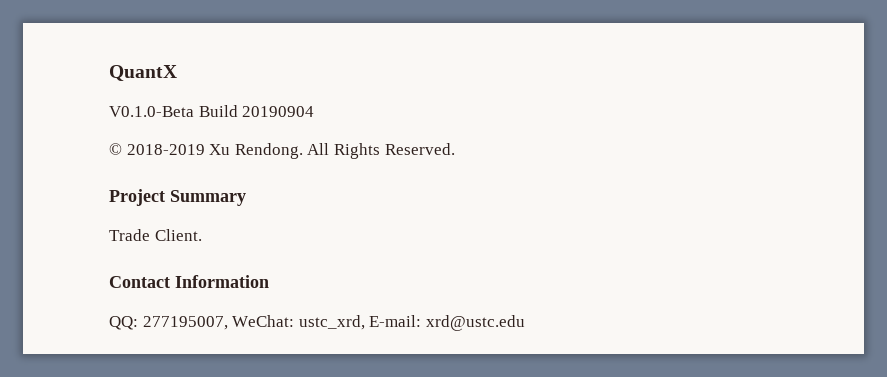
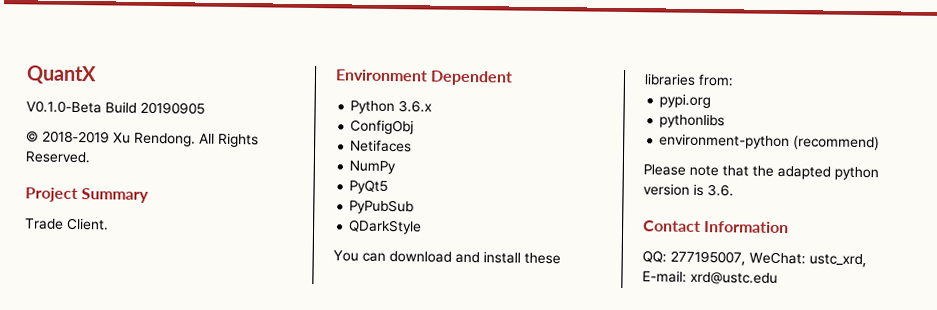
[242,106,315,117] 20190904 -> [140,101,205,115] 20190905
(202, 235) none -> [335,69,514,86] [350,100,433,115] [350,119,415,135] [350,139,413,153] [349,160,397,175] [349,179,389,194] [349,199,415,215] [348,219,423,235] [333,250,561,265] [644,73,734,87] [659,93,712,109] [659,113,726,129] [659,133,881,151] [643,164,879,181] [643,183,734,197] // Environment Dependent // Python 3.6.x // ConfigObj // Netifaces // NumPy // PyQt5 // PyPubSub // QDarkStyle // You can download and install these libraries from: // pypi.org // pythonlibs // environment-python (recommend) // Please note that the adapted python version is 3.6.

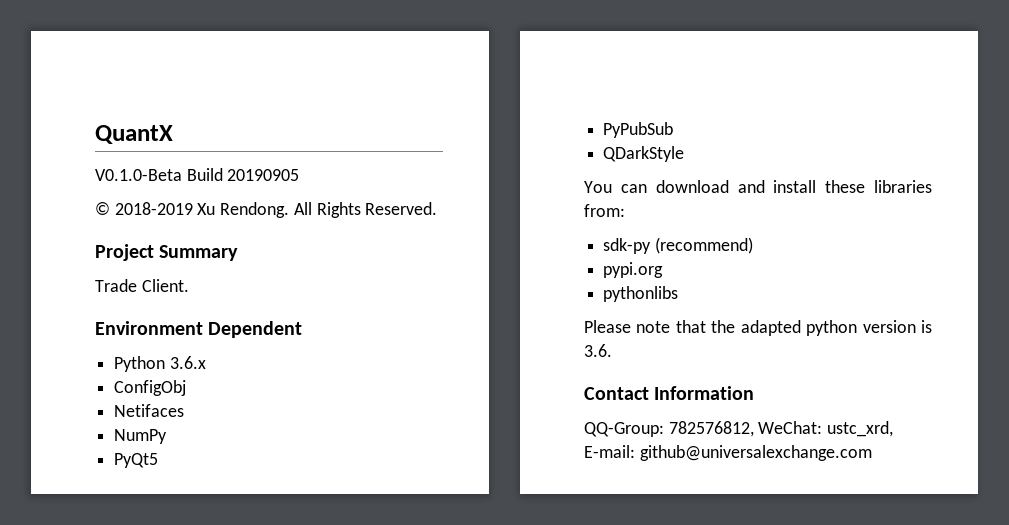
(734, 80) none -> [603,237,753,254] // sdk-py (recommend)
[659,133,881,151] // environment-python (recommend) -> (679, 294) none
[642,250,746,266] QQ: 277195007, -> [584,421,754,437] QQ-Group: 782576812,
[690,271,778,285] xrd@ustc.edu -> [639,445,872,461] github@universalexchange.com

